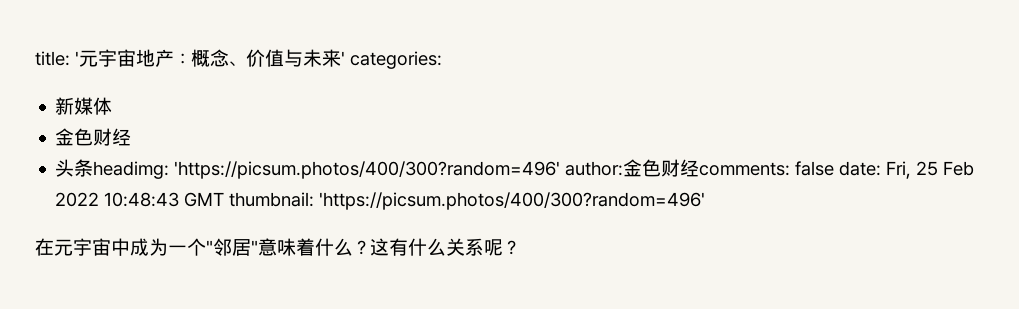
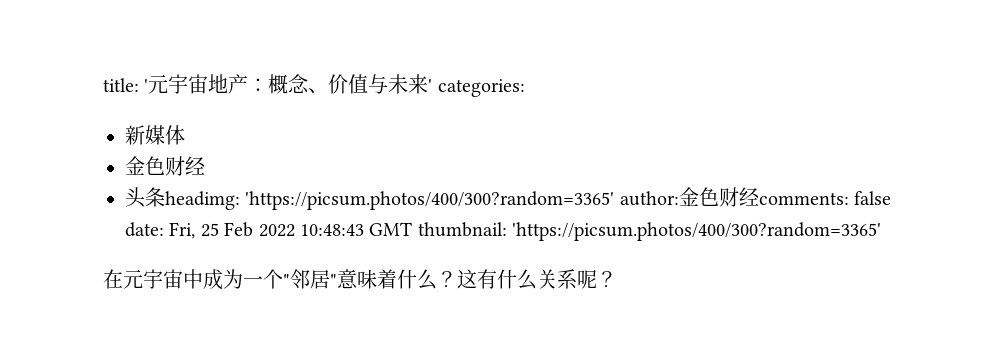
[174,161,561,179] 'https://picsum.photos/400/300?random=496' -> [245,191,615,210] 'https://picsum.photos/400/300?random=3365'
[319,192,706,210] 'https://picsum.photos/400/300?random=496' -> [512,222,882,241] 'https://picsum.photos/400/300?random=3365'

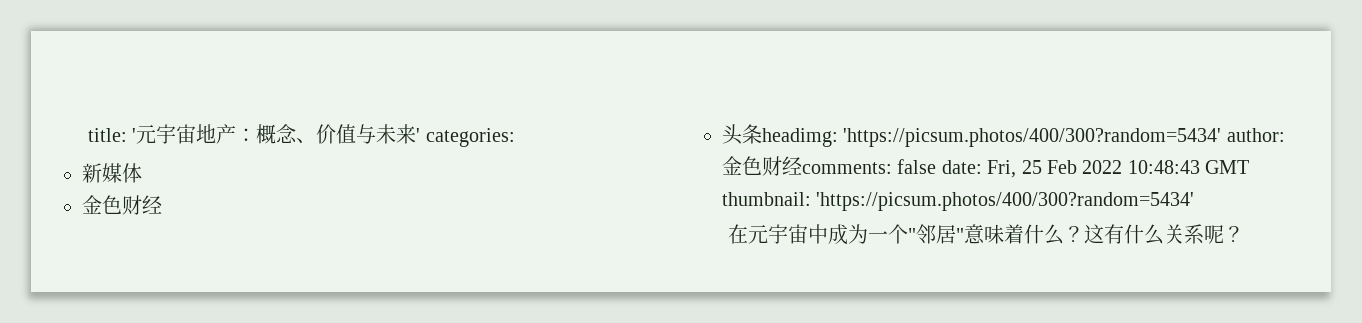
[245,191,615,210] 'https://picsum.photos/400/300?random=3365' -> [843,128,1222,147] 'https://picsum.photos/400/300?random=5434'
[512,222,882,241] 'https://picsum.photos/400/300?random=3365' -> [816,192,1195,211] 'https://picsum.photos/400/300?random=5434'

